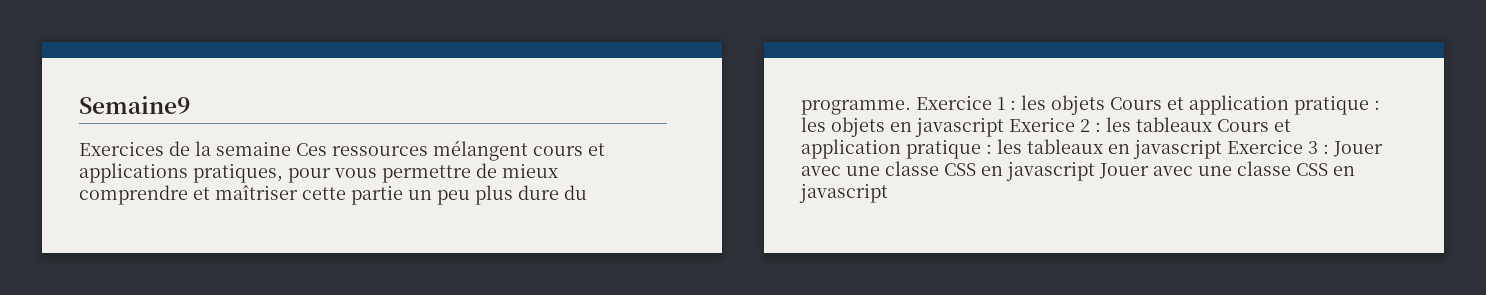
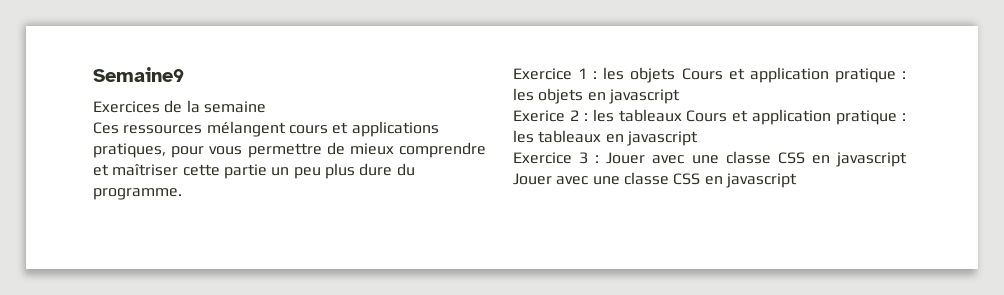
(291, 148) none -> (266, 107) //
(911, 107) none -> (182, 194) //
(1004, 127) none -> (680, 96) //
(1222, 149) none -> (698, 138) //

